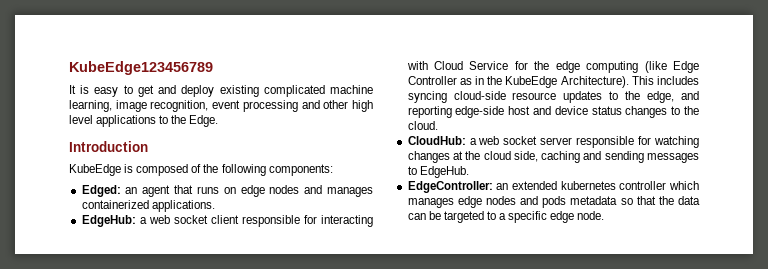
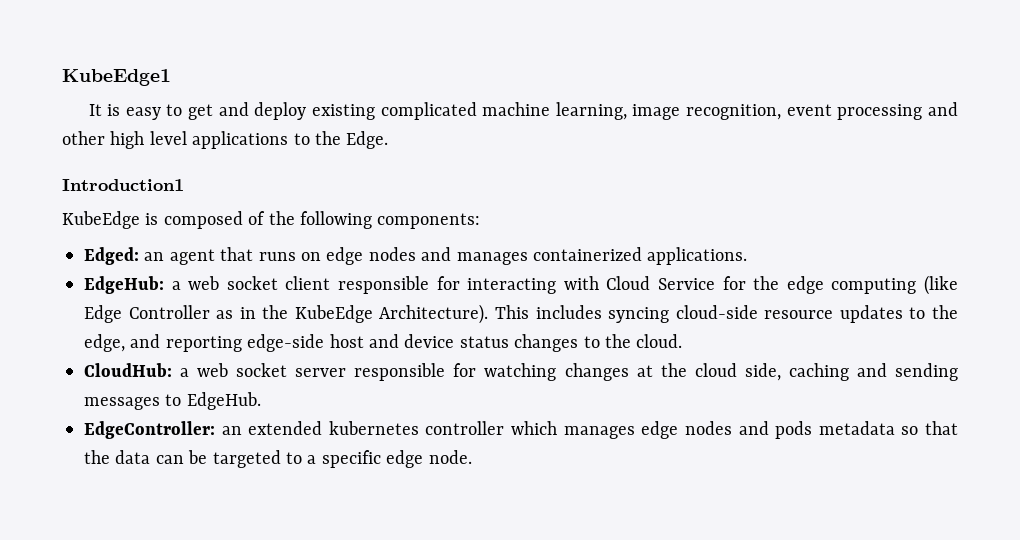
[69,61,213,75] KubeEdge123456789 -> [62,69,171,86] KubeEdge1
[69,141,148,152] Introduction -> [62,179,184,191] Introduction1

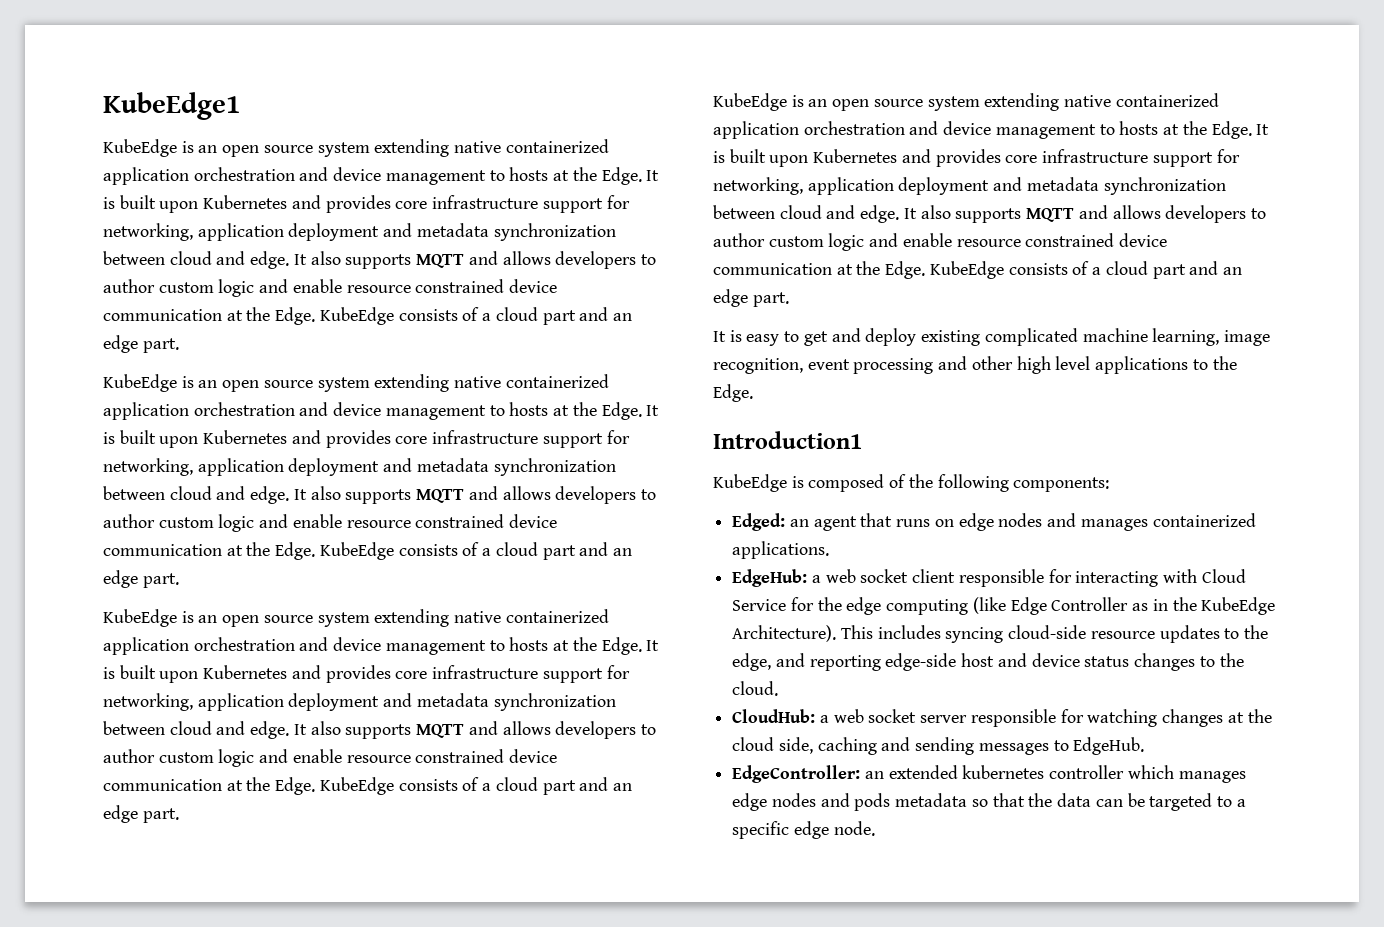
(171, 77) none -> [103,139,609,157] [103,167,660,185] [103,195,630,213] [103,223,616,241] [103,251,656,269] [103,279,558,297] [103,307,632,325] [103,335,179,353] [103,374,609,392] [103,402,660,420] [103,430,630,448] [103,458,616,476] [103,486,656,504] [103,514,558,532] [103,542,632,560] [103,570,179,588] [103,609,609,627] [103,637,660,655] [103,665,630,683] [103,693,616,711] [103,721,656,739] [103,749,558,767] [103,777,632,795] [103,805,179,823] [713,93,1219,111] [713,121,1270,139] [713,149,1240,167] [713,177,1226,195] [713,205,1266,223] [713,233,1168,251] [713,261,1242,279] [713,289,789,307] // KubeEdge is an open source system extending native containerized application orchestration and device management to hosts at the Edge. It is built upon Kubernetes and provides core infrastructure support for networking, application deployment and metadata synchronization between cloud and edge. It also supports MQTT and allows developers to author custom logic and enable resource constrained device communication at the Edge. KubeEdge consists of a cloud part and an edge part. // KubeEdge is an open source system extending native containerized application orchestration and device management to hosts at the Edge. It is built upon Kubernetes and provides core infrastructure support for networking, application deployment and metadata synchronization between cloud and edge. It also supports MQTT and allows developers to author custom logic and enable resource constrained device communication at the Edge. KubeEdge consists of a cloud part and an edge part. // KubeEdge is an open source system extending native containerized application orchestration and device management to hosts at the Edge. It is built upon Kubernetes and provides core infrastructure support for networking, application deployment and metadata synchronization between cloud and edge. It also supports MQTT and allows developers to author custom logic and enable resource constrained device communication at the Edge. KubeEdge consists of a cloud part and an edge part. // KubeEdge is an open source system extending native containerized application orchestration and device management to hosts at the Edge. It is built upon Kubernetes and provides core infrastructure support for networking, application deployment and metadata synchronization between cloud and edge. It also supports MQTT and allows developers to author custom logic and enable resource constrained device communication at the Edge. KubeEdge consists of a cloud part and an edge part.

